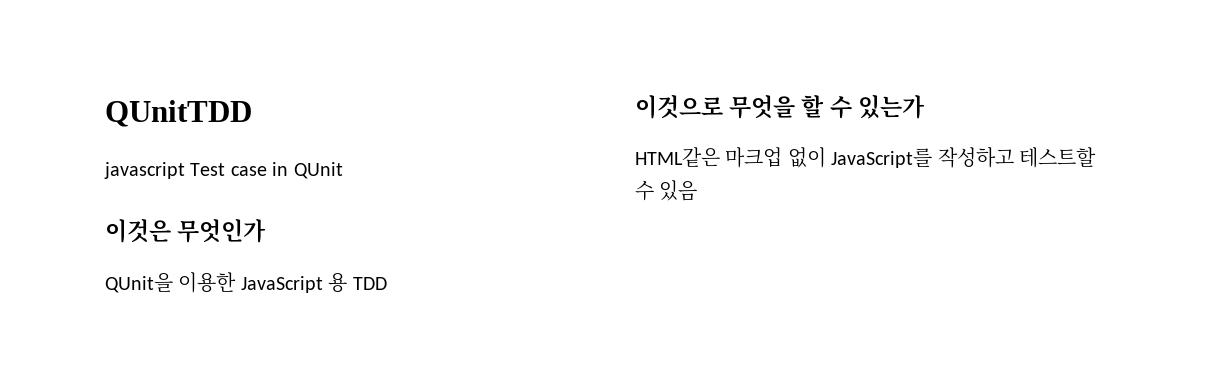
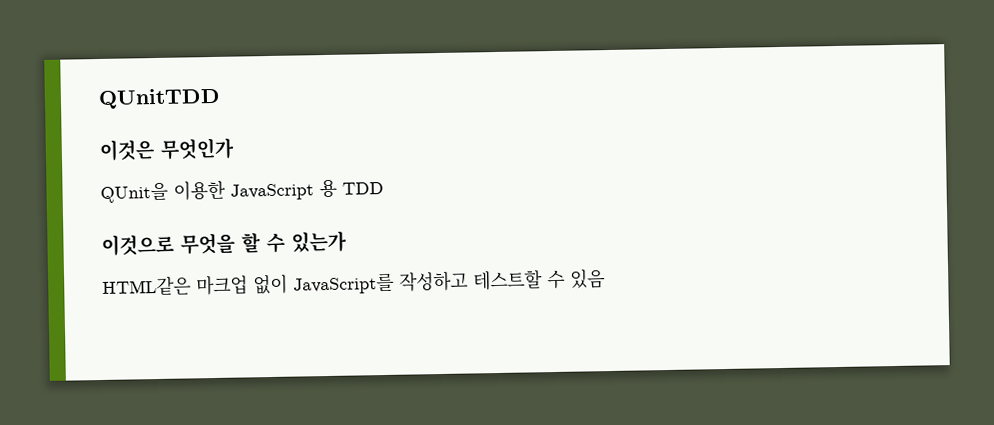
[104,162,343,179] // javascript Test case in QUnit -> (221, 98) none

